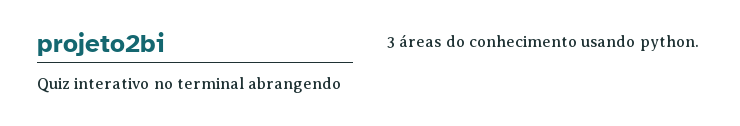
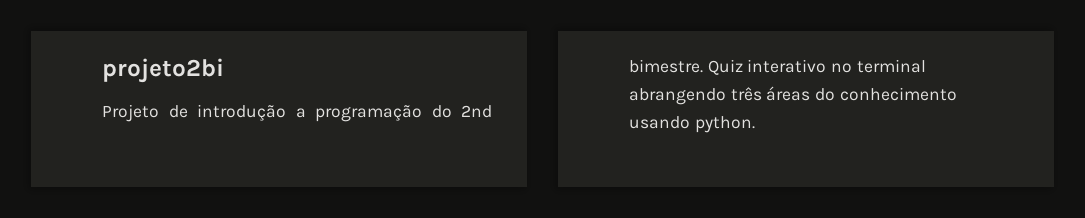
(164, 44) none -> [102,104,492,122] [629,59,703,73] Projeto de introdução a programação do 2nd bimestre.
[387,37,395,48] 3 -> [730,87,762,101] três

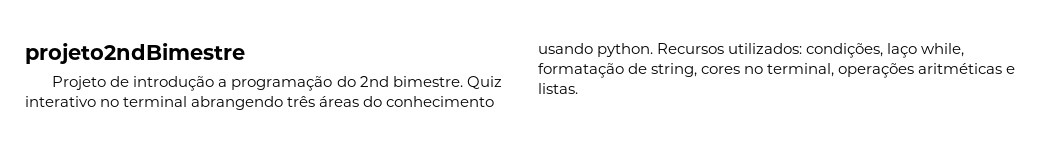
[102,58,224,83] projeto2bi -> [25,43,245,64] projeto2ndBimestre
(755, 124) none -> [657,43,965,58] [538,63,1016,78] [538,83,578,94] Recursos utilizados: condições, laço while, formatação de string, cores no terminal, operações aritméticas e listas.

